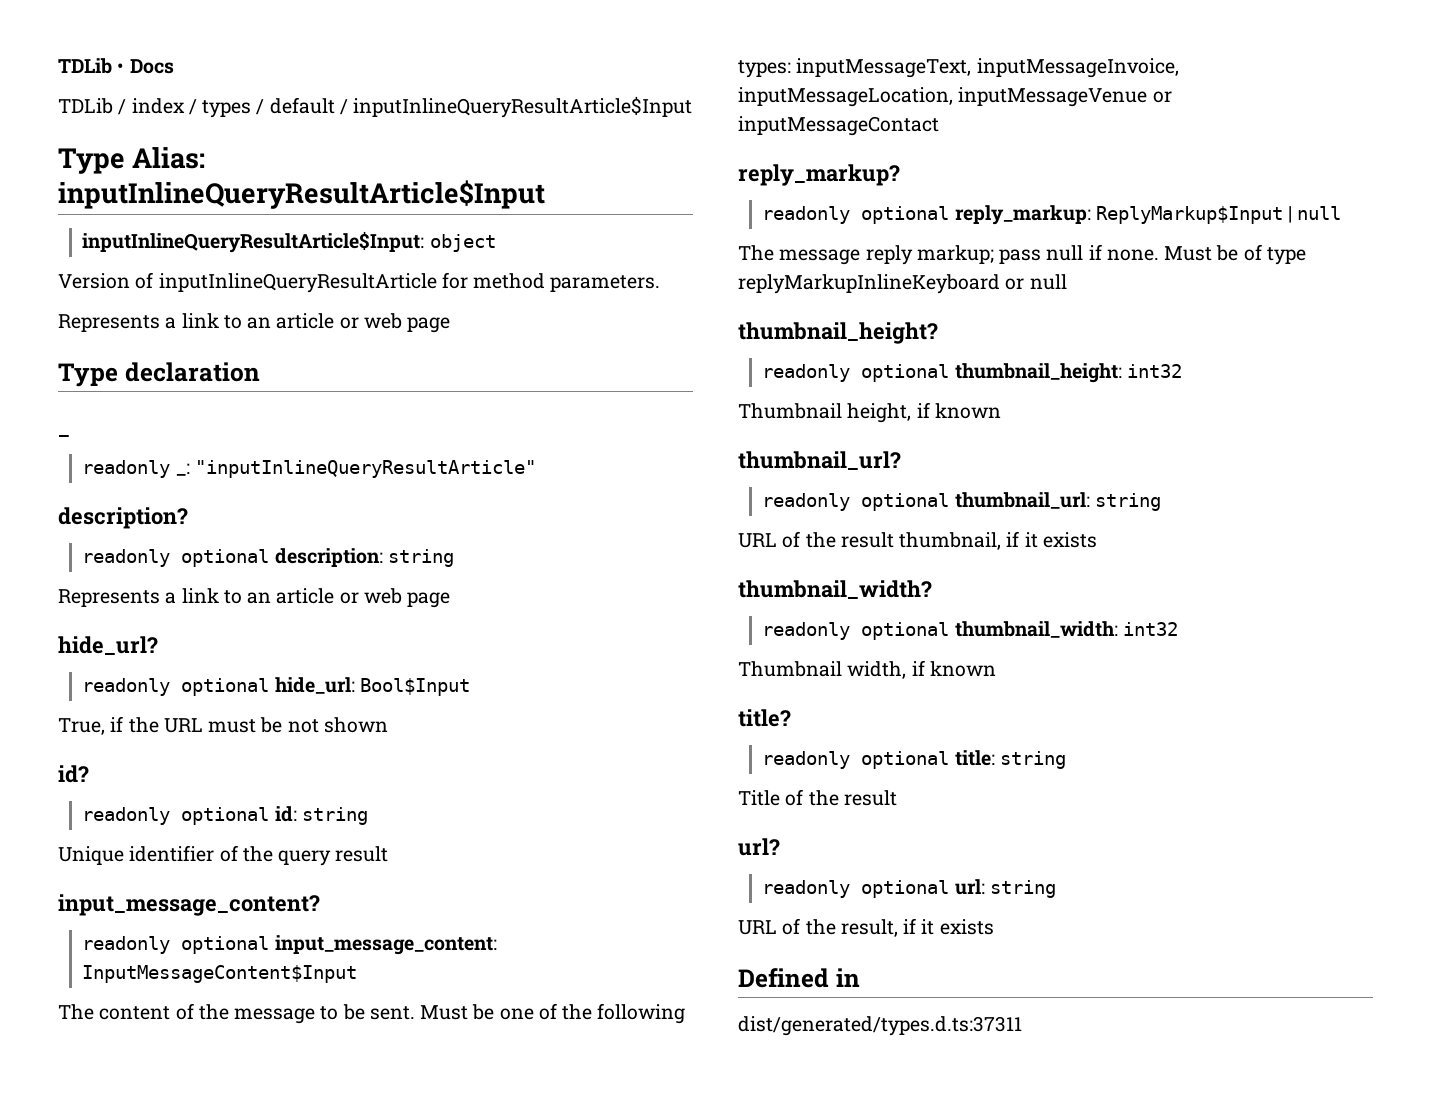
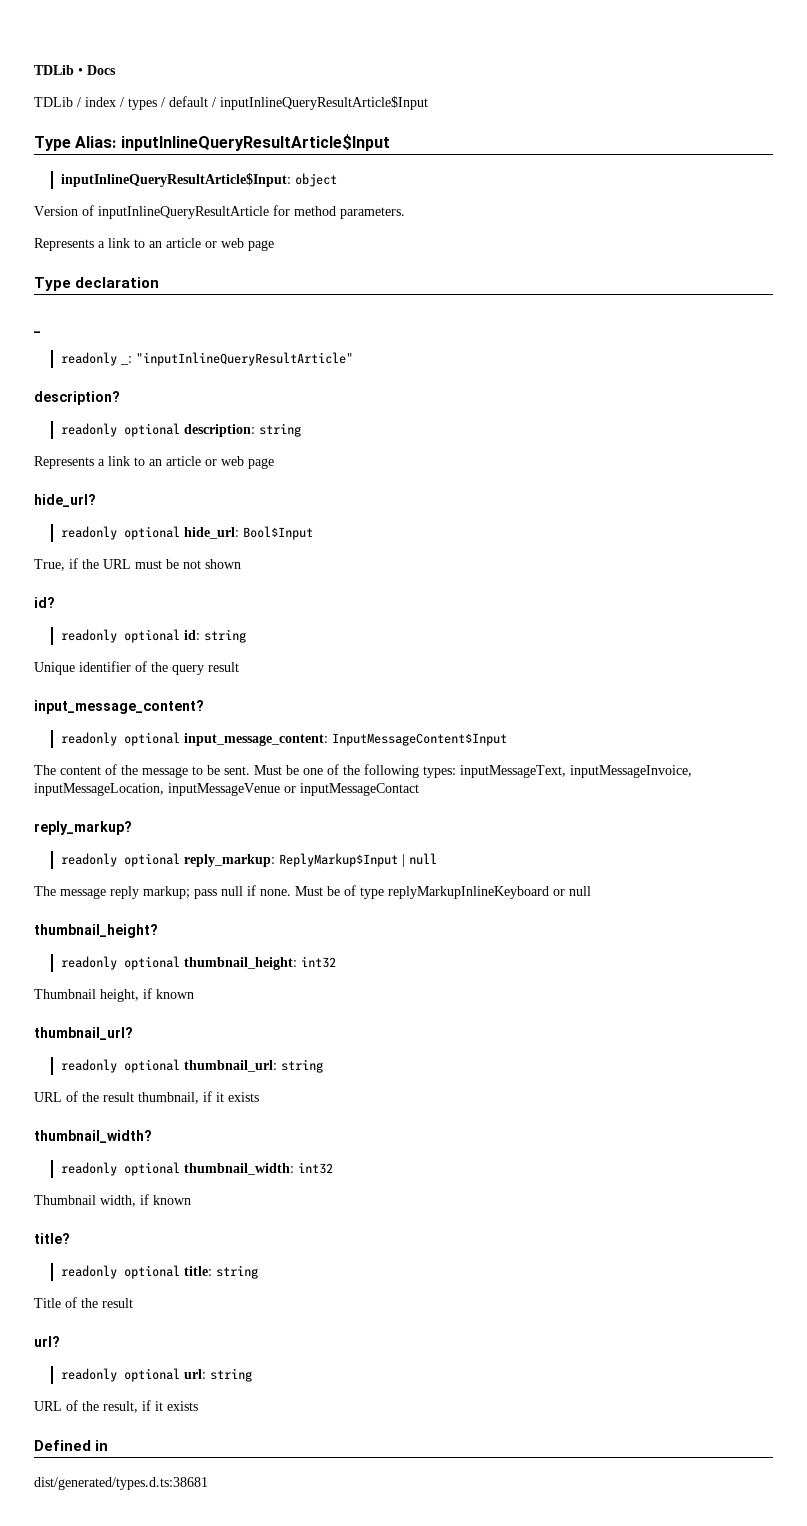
[738,1016,1022,1036] dist/generated/types.d.ts:37311 -> [34,1477,208,1490] dist/generated/types.d.ts:38681

